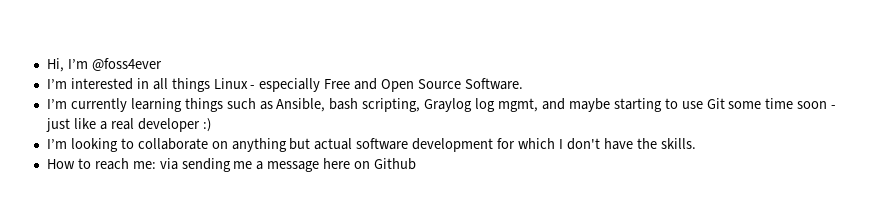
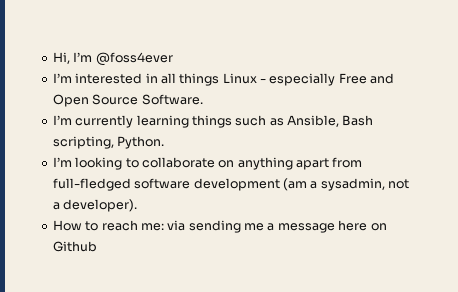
[329,98,837,112] [45,118,211,132] bash scripting, Graylog log mgmt, and maybe starting to use Git some time soon - just like a real developer :) -> [342,115,374,126] [52,136,165,149] Bash scripting, Python.
[289,138,696,152] but actual software development for which I don't have the skills. -> [296,157,363,170] [52,178,409,191] [52,199,138,212] apart from full-fledged software development (am a sysadmin, not a developer).

